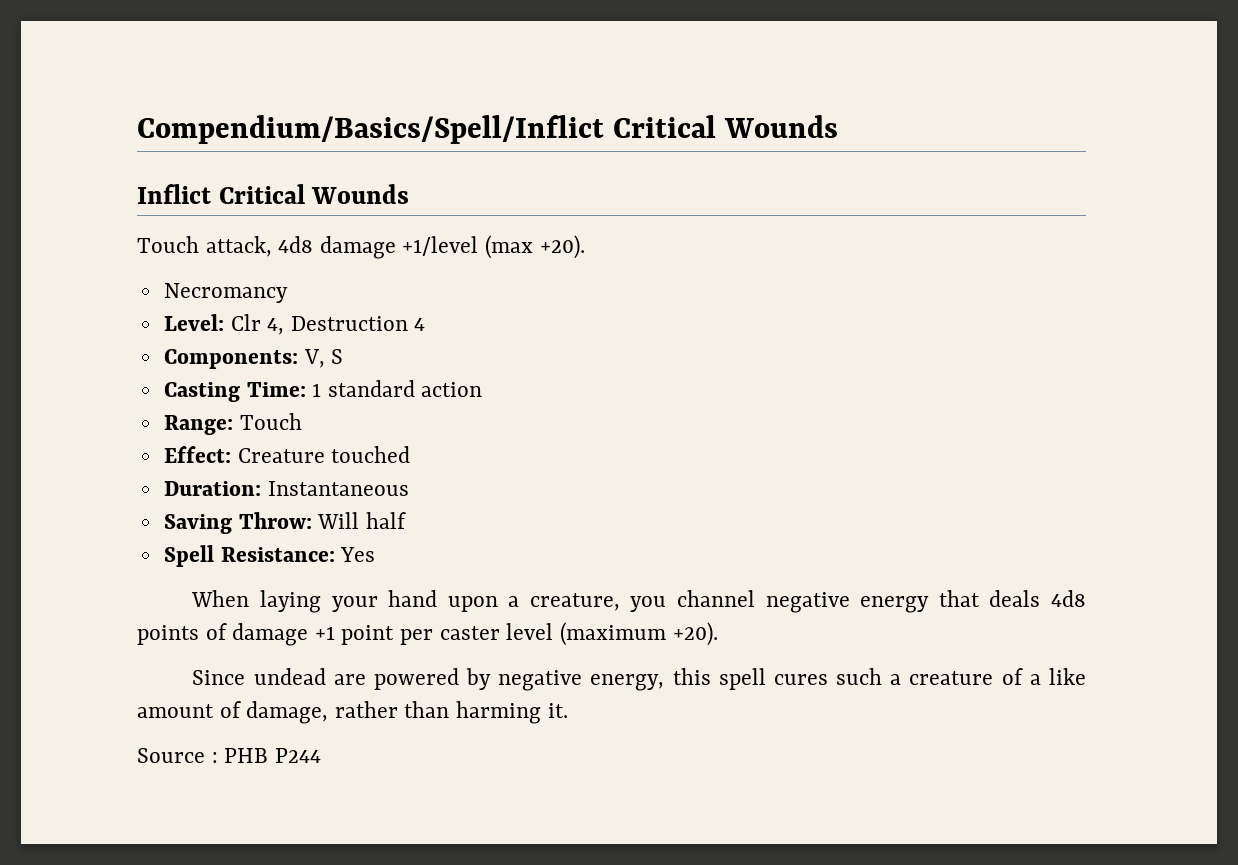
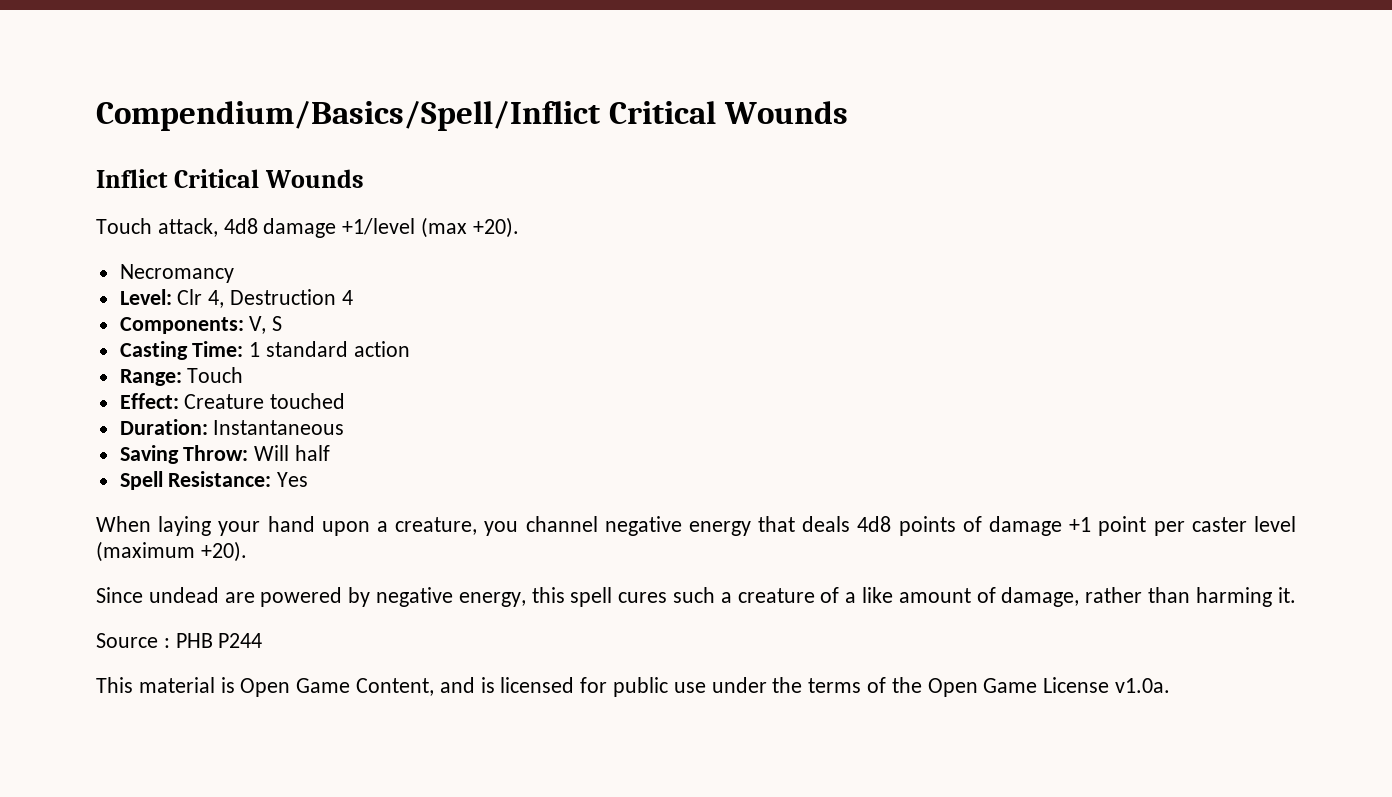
(321, 755) none -> [96,677,1171,697] // This material is Open Game Content, and is licensed for public use under the terms of the Open Game License v1.0a.

